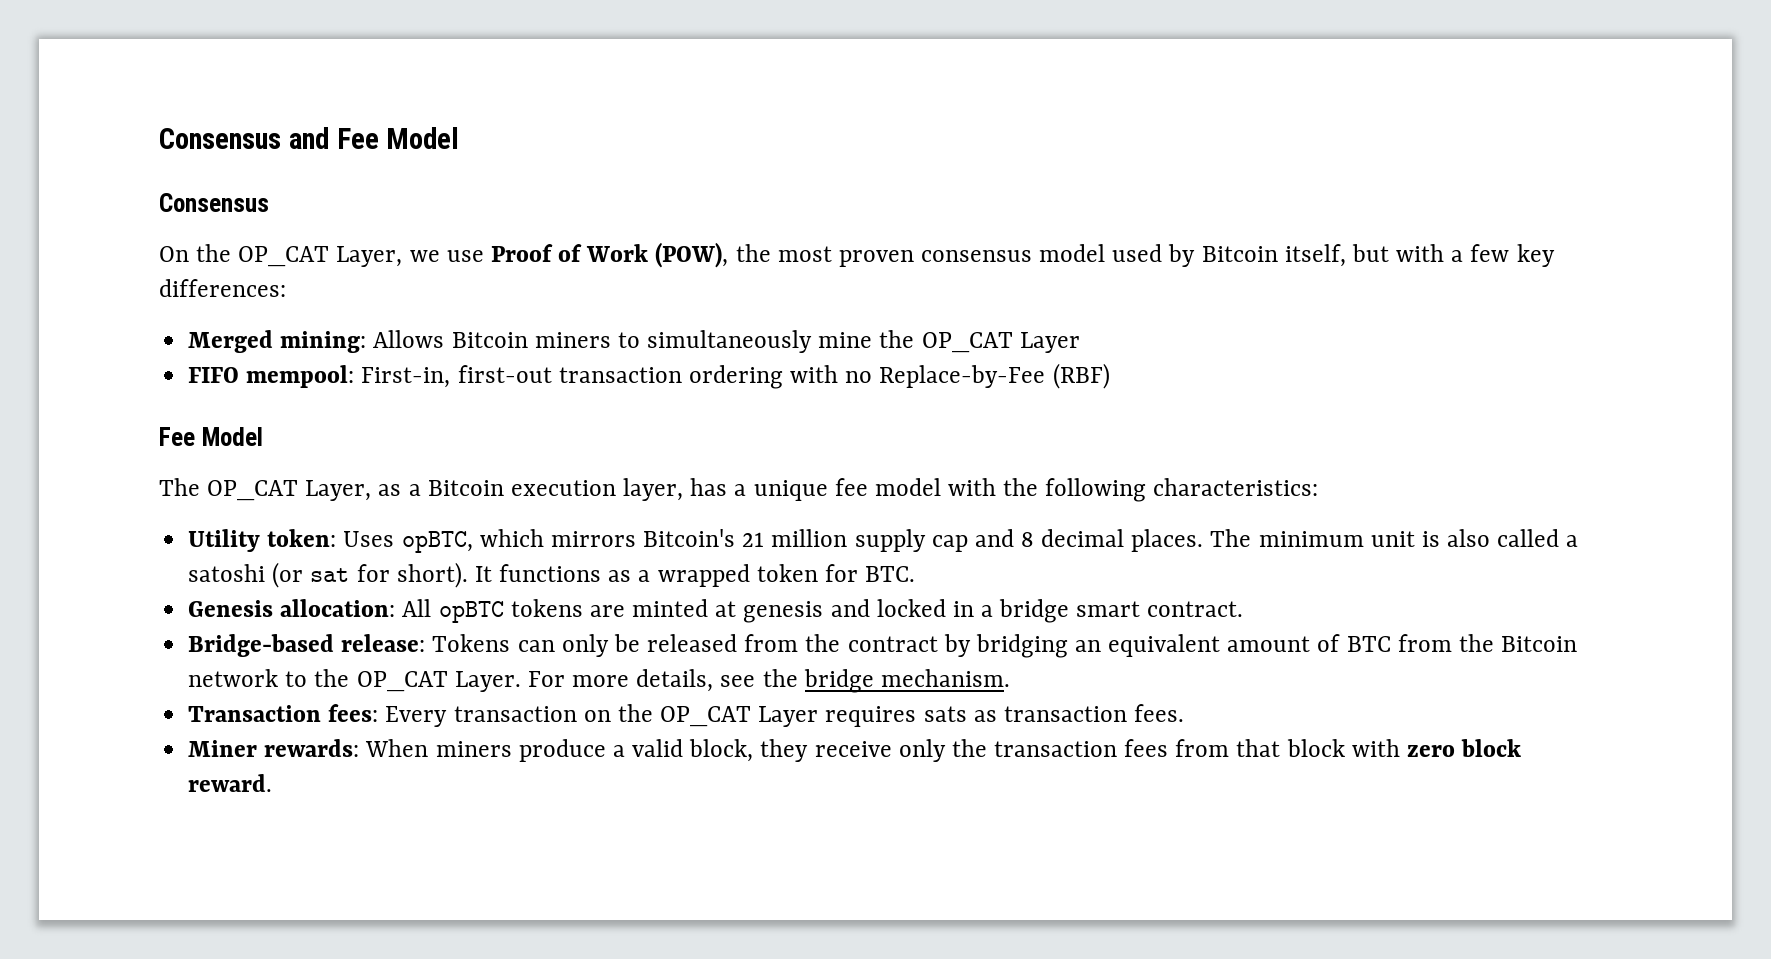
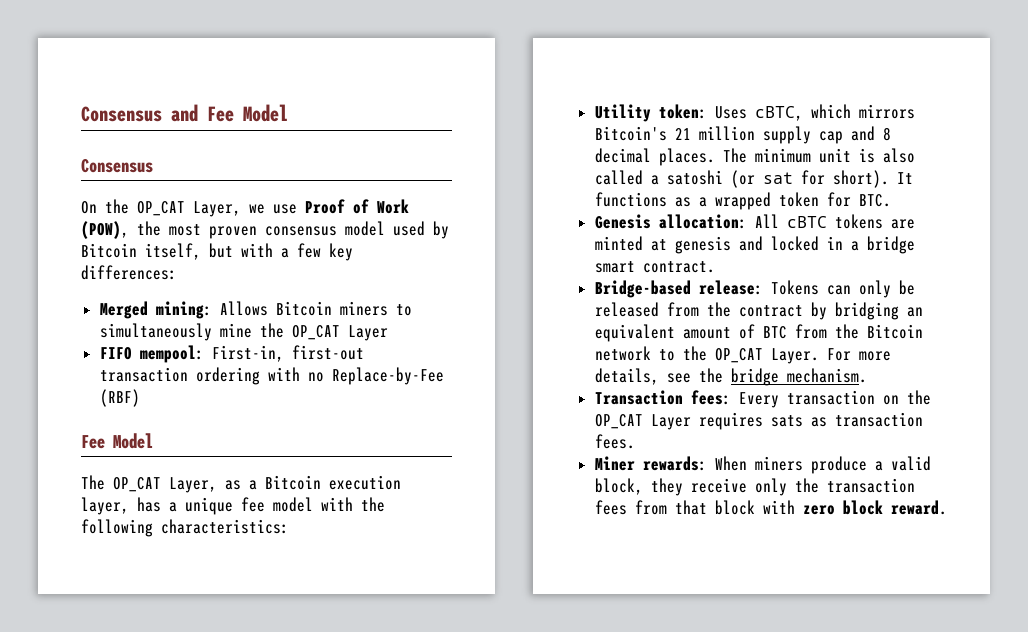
[401,531,473,553] opBTC, -> [754,106,803,121] cBTC,
[438,601,504,623] opBTC -> [786,216,827,228] cBTC

